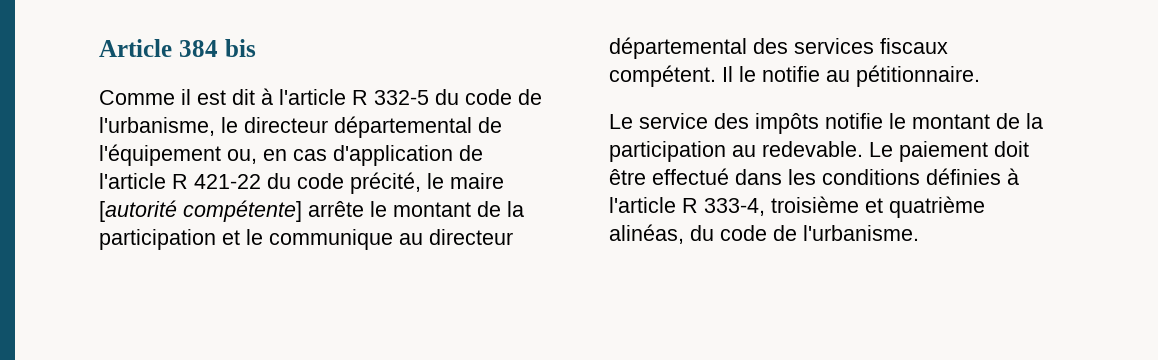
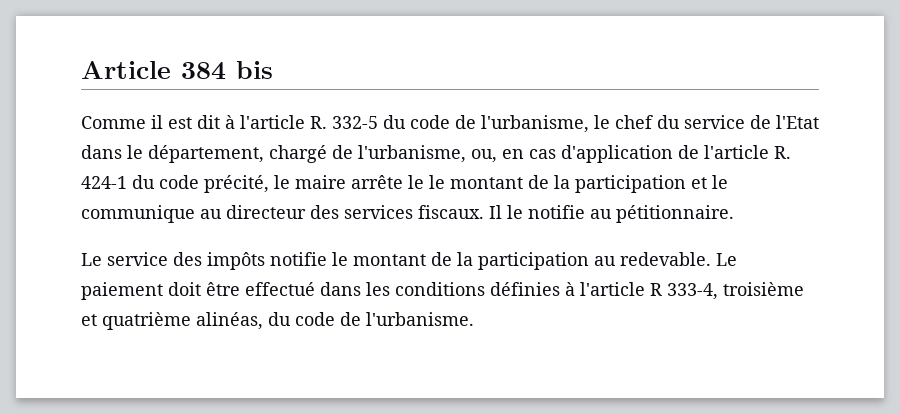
[352,90,368,105] R -> [310,116,327,129] R.
[244,116,502,138] [99,144,221,166] directeur départemental de l'équipement -> [615,115,819,129] [81,145,466,163] chef du service de l'Etat dans le département, chargé de l'urbanisme,
[172,174,261,189] R 421-22 -> [774,146,791,159] [81,176,127,189] R. 424-1
[99,200,302,222] [autorité compétente] -> (346, 182) none
(387, 209) none -> [429,175,445,189] le
[609,37,747,59] départemental -> (306, 212) none
[880,38,948,54] [609,65,716,87] fiscaux compétent. -> [418,205,484,219] fiscaux.

